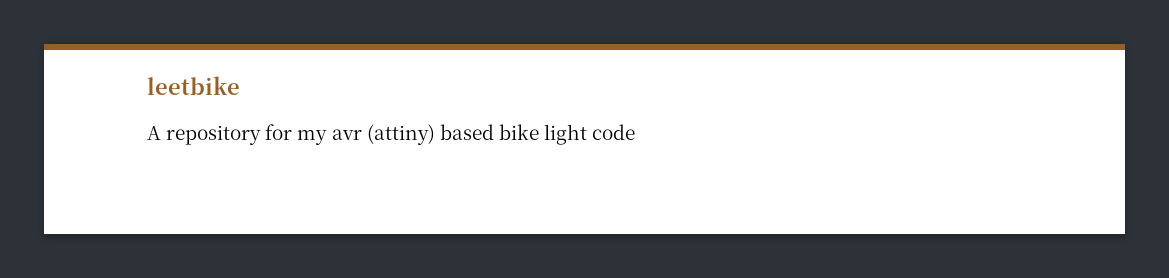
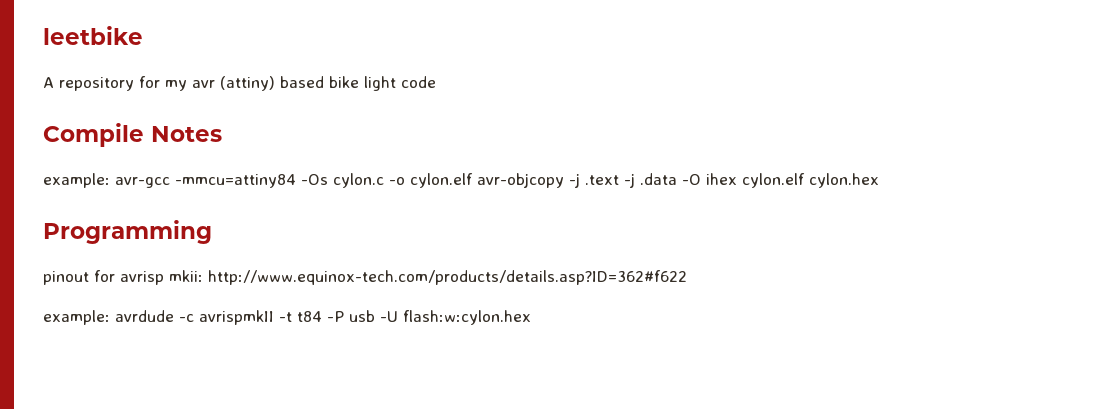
(636, 132) none -> [43,123,222,147] [43,173,879,188] [43,220,212,244] [43,270,687,285] [43,310,531,325] // Compile Notes // example: avr-gcc -mmcu=attiny84 -Os cylon.c -o cylon.elf avr-objcopy -j .text -j .data -O ihex cylon.elf cylon.hex // Programming // pinout for avrisp mkii: http://www.equinox-tech.com/products/details.asp?ID=362#f622 // example: avrdude -c avrispmkII -t t84 -P usb -U flash:w:cylon.hex

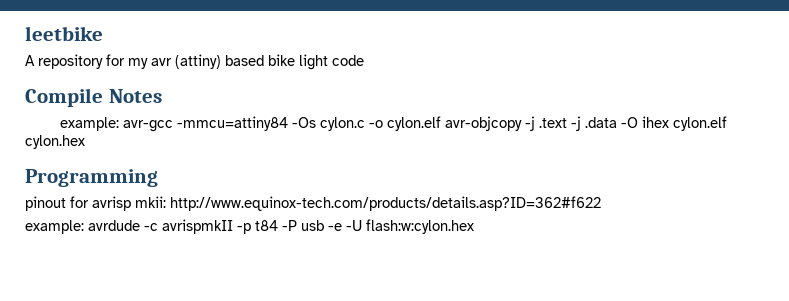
[279,312,292,322] -t -> [237,223,251,234] -p
(375, 316) none -> [328,223,342,231] -e

